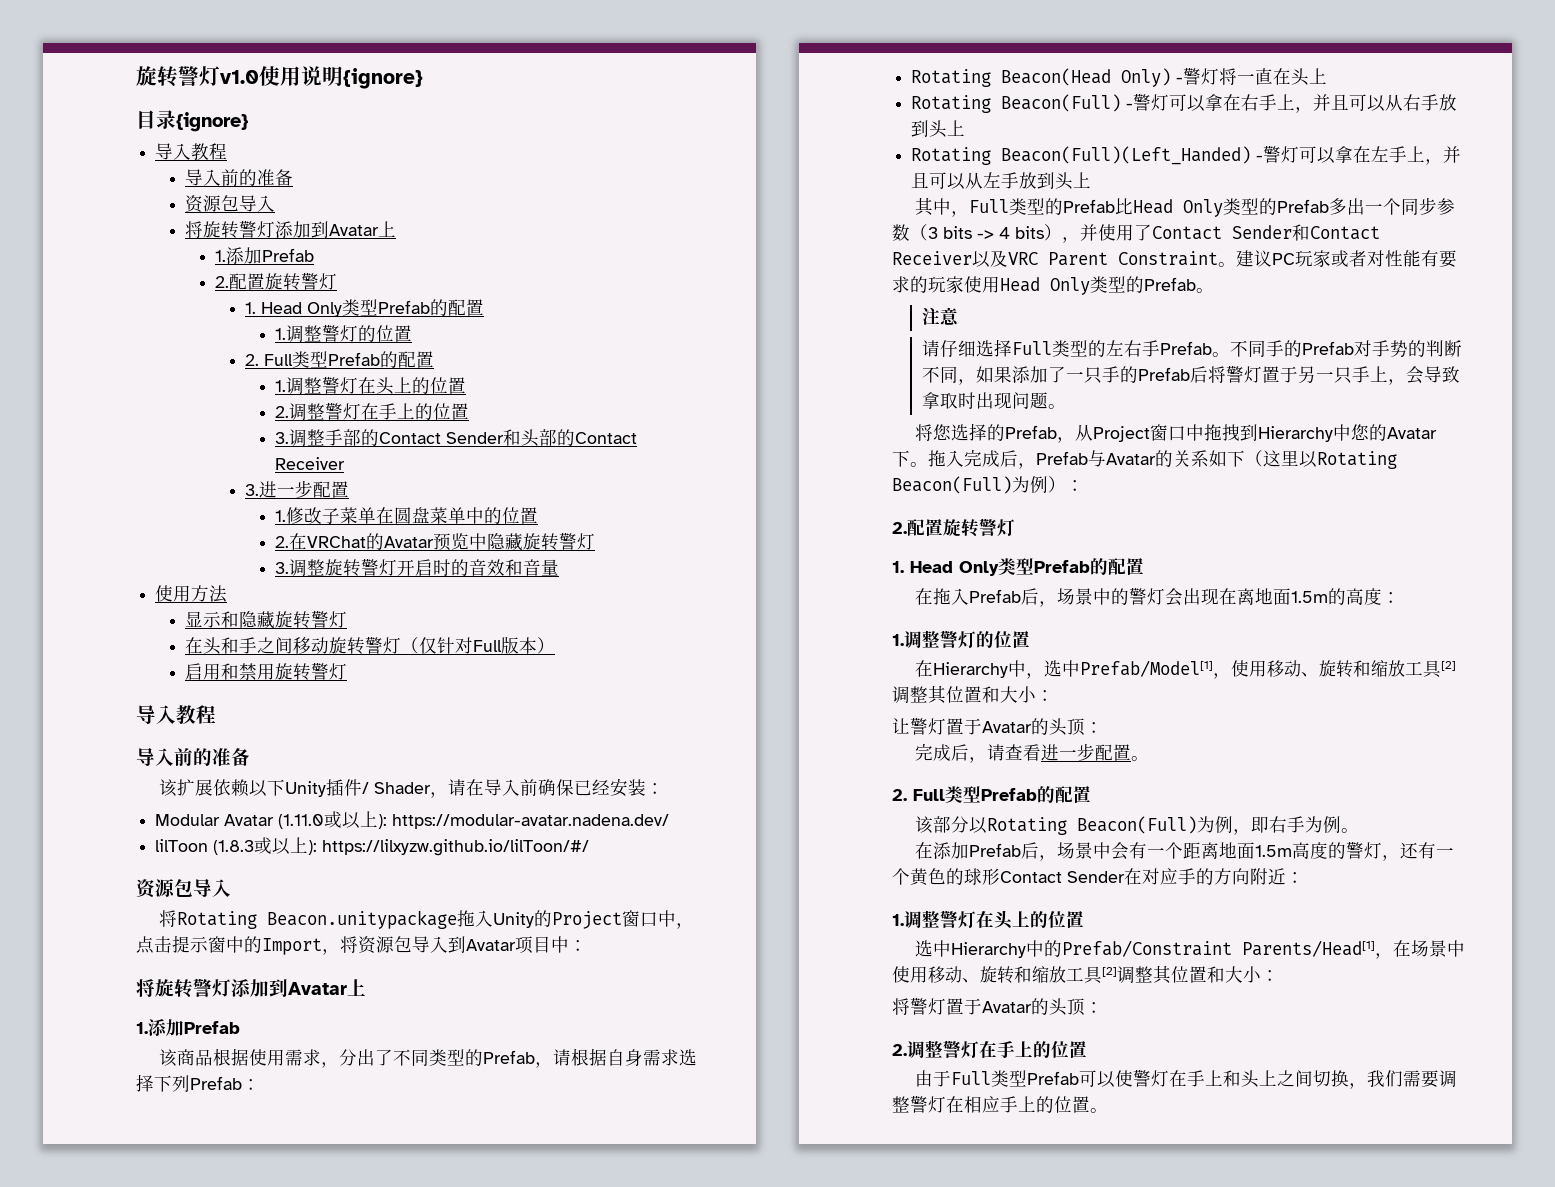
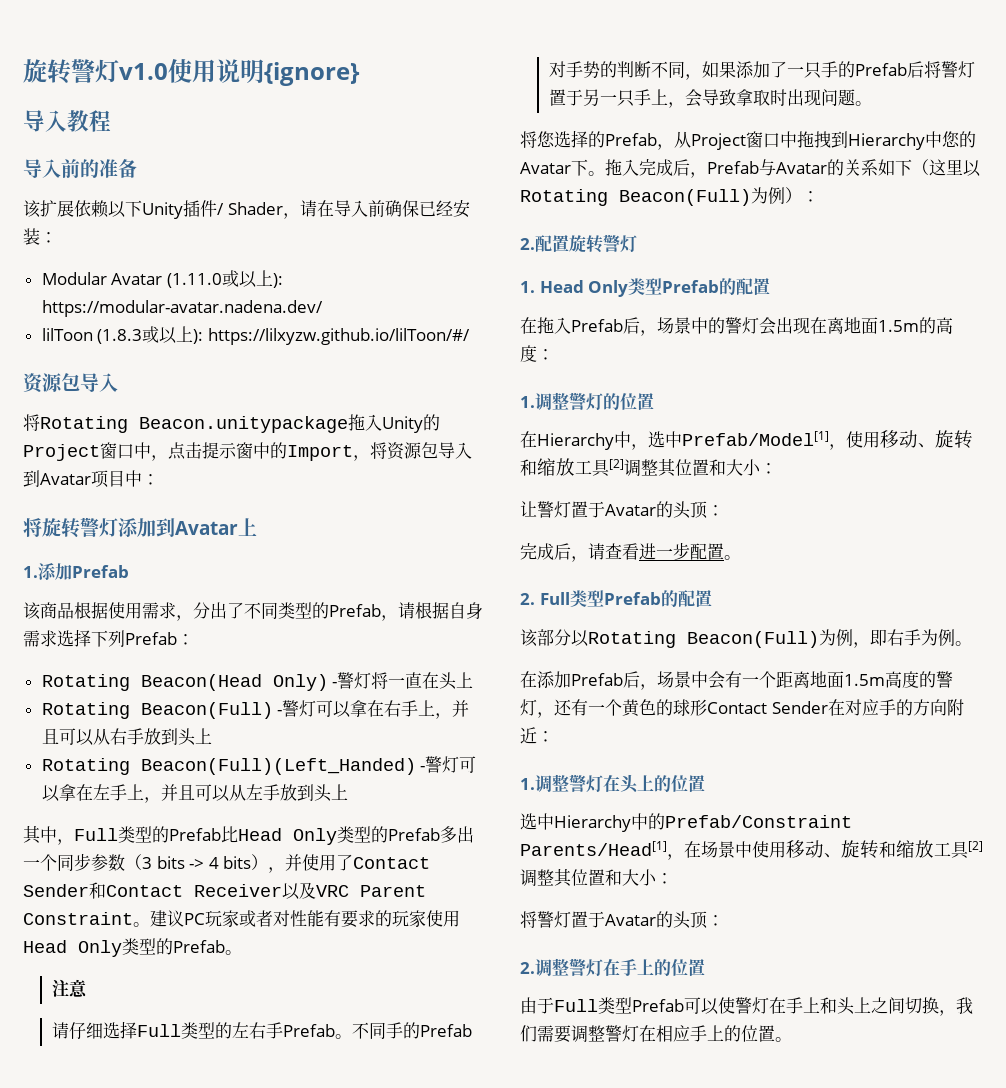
[136,110,248,132] [155,143,228,161] [185,169,294,186] [185,195,276,213] [185,220,397,239] [215,247,315,264] [215,272,338,291] [245,299,485,317] [275,324,413,343] [245,351,435,368] [275,376,467,395] [275,402,470,421] [275,429,638,447] [275,457,346,470] [245,480,350,498] [275,507,539,524] [275,532,596,551] [275,558,560,577] [155,585,228,603] [185,610,348,629] [185,636,556,655] [185,662,348,681] // 目录{ignore} // 导入教程 // 导入前的准备 // 资源包导入 // 将旋转警灯添加到Avatar上 // 1.添加Prefab // 2.配置旋转警灯 // 1. Head Only类型Prefab的配置 // 1.调整警灯的位置 // 2. Full类型Prefab的配置 // 1.调整警灯在头上的位置 // 2.调整警灯在手上的位置 // 3.调整手部的Contact Sender和头部的Contact Receiver // 3.进一步配置 // 1.修改子菜单在圆盘菜单中的位置 // 2.在VRChat的Avatar预览中隐藏旋转警灯 // 3.调整旋转警灯开启时的音效和音量 // 使用方法 // 显示和隐藏旋转警灯 // 在头和手之间移动旋转警灯（仅针对Full版本） // 启用和禁用旋转警灯 -> (360, 74) none

